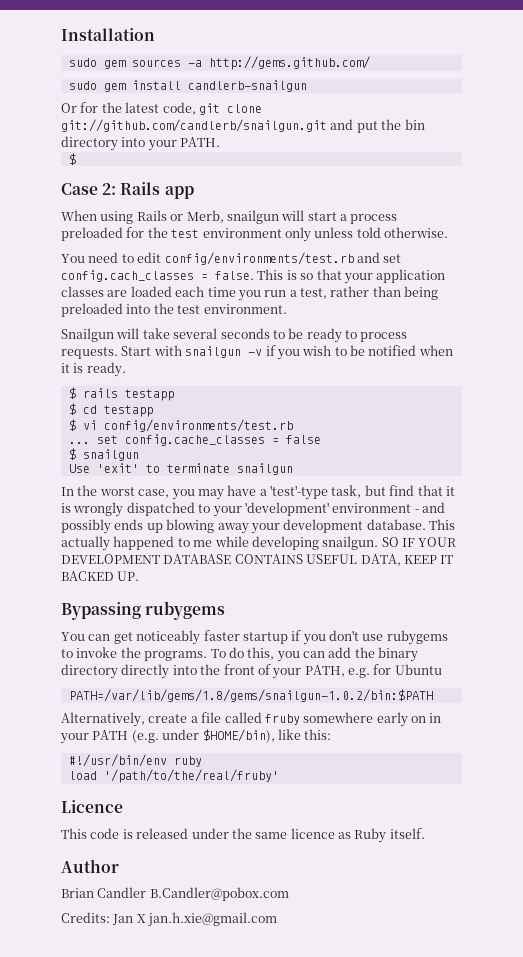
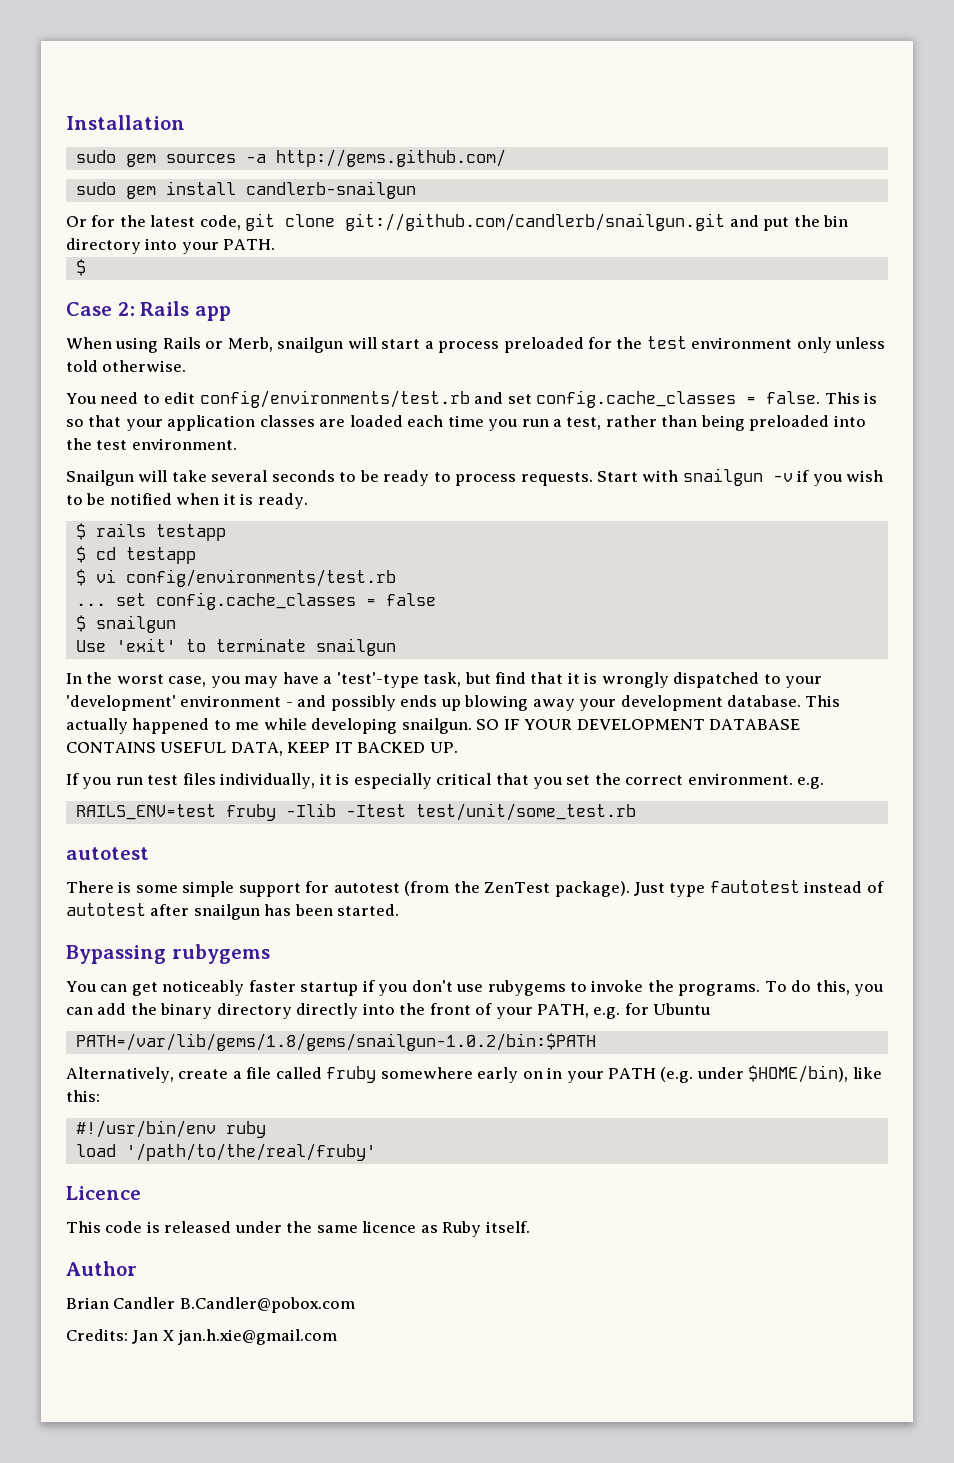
[61,270,194,282] config.cach_classes -> [536,390,737,408] config.cache_classes
(140, 576) none -> [66,773,825,789] [75,803,636,821] [66,847,149,860] [66,880,884,897] [66,903,400,920] // If you run test files individually, it is especially critical that you set the correct environment. e.g. // RAILS_ENV=test fruby -Ilib -Itest test/unit/some_test.rb // autotest // There is some simple support for autotest (from the ZenTest package). Just type fautotest instead of autotest after snailgun has been started.

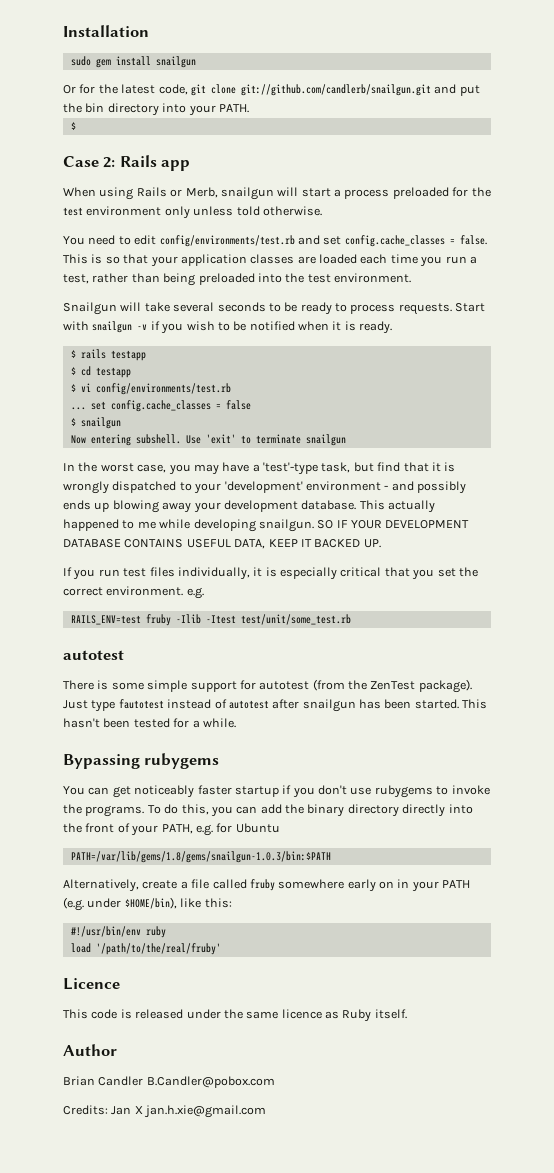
[75,149,506,167] // sudo gem sources -a http://gems.github.com/ -> (149, 31) none
[245,181,416,199] candlerb-snailgun -> [155,56,196,68] snailgun
(176, 624) none -> [70,434,181,446] Now entering subshell.
(400, 910) none -> [462,699,488,709] [63,718,236,728] This hasn't been tested for a while.
[75,1033,596,1051] PATH=/var/lib/gems/1.8/gems/snailgun-1.0.2/bin:$PATH -> [70,851,331,863] PATH=/var/lib/gems/1.8/gems/snailgun-1.0.3/bin:$PATH

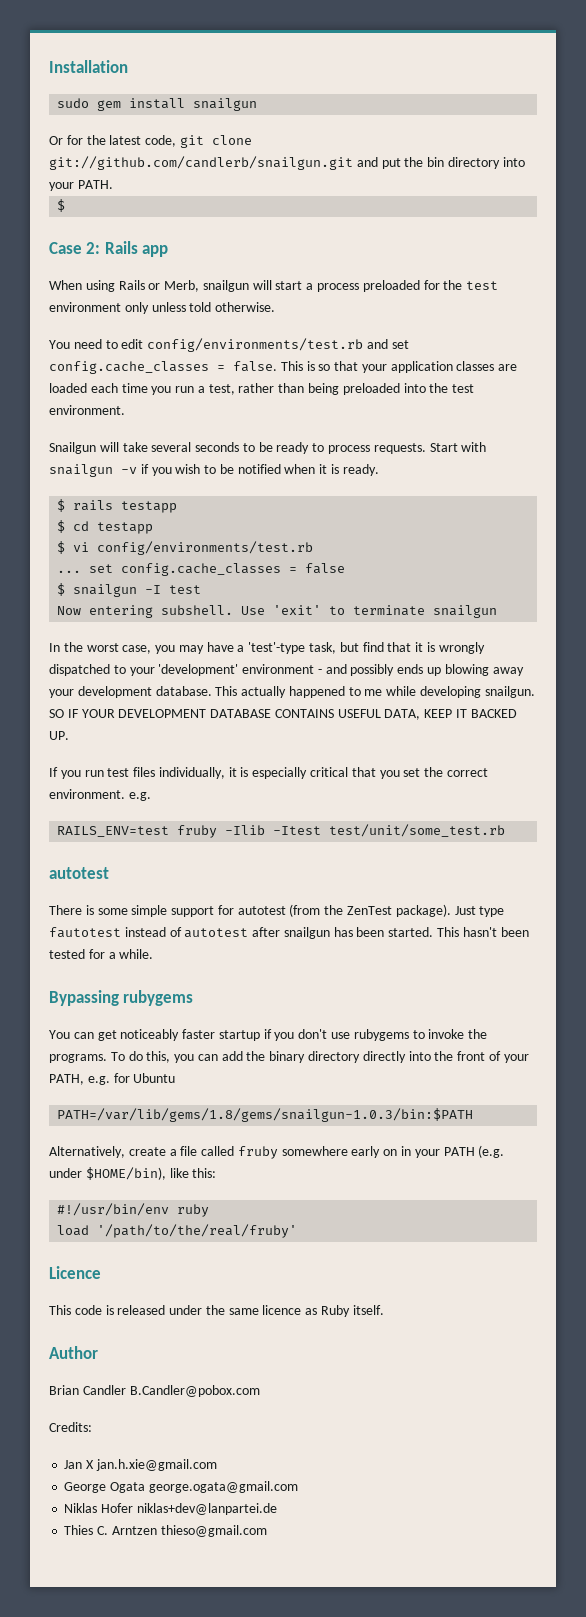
(121, 423) none -> [145,585,202,594] -I test
(108, 1110) none -> (92, 1427) //
(267, 1111) none -> [64,1481,298,1493] [64,1503,277,1515] [64,1525,267,1537] // George Ogata george.ogata@gmail.com // Niklas Hofer niklas+dev@lanpartei.de // Thies C. Arntzen thieso@gmail.com

